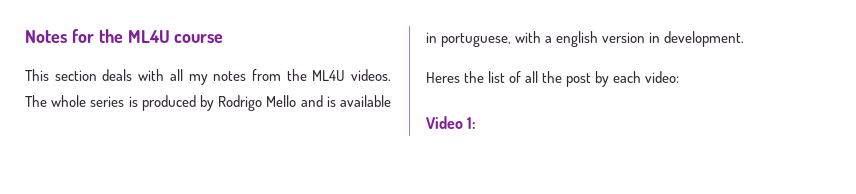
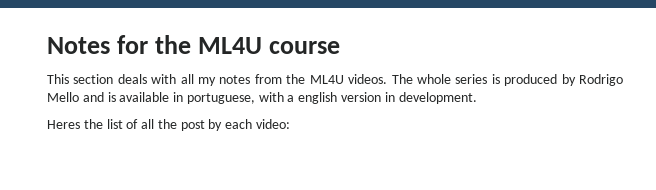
[426,116,477,129] // Video 1: -> (291, 124) none

